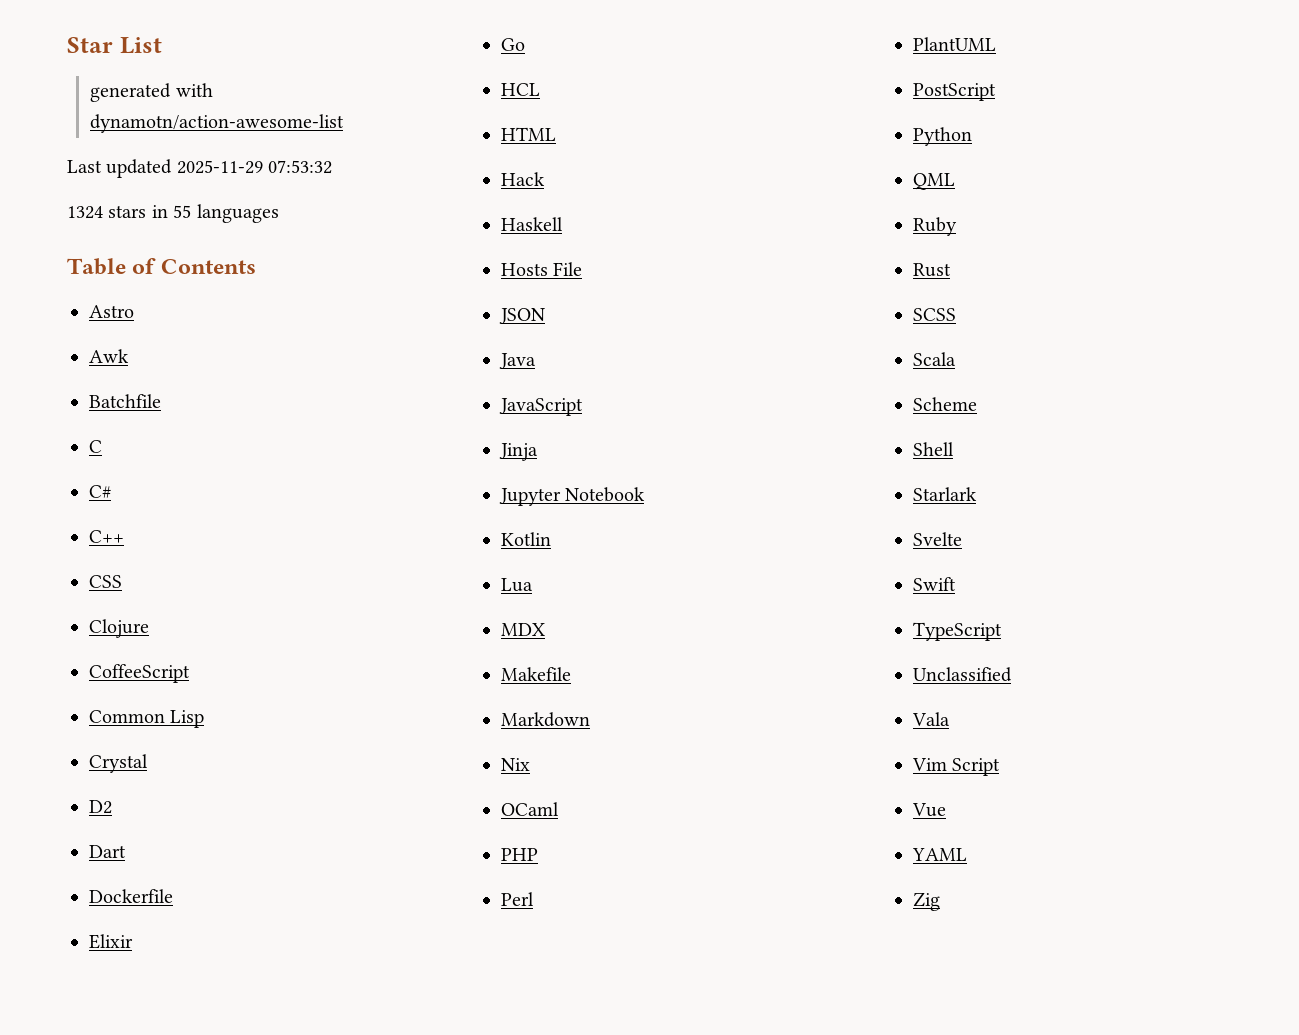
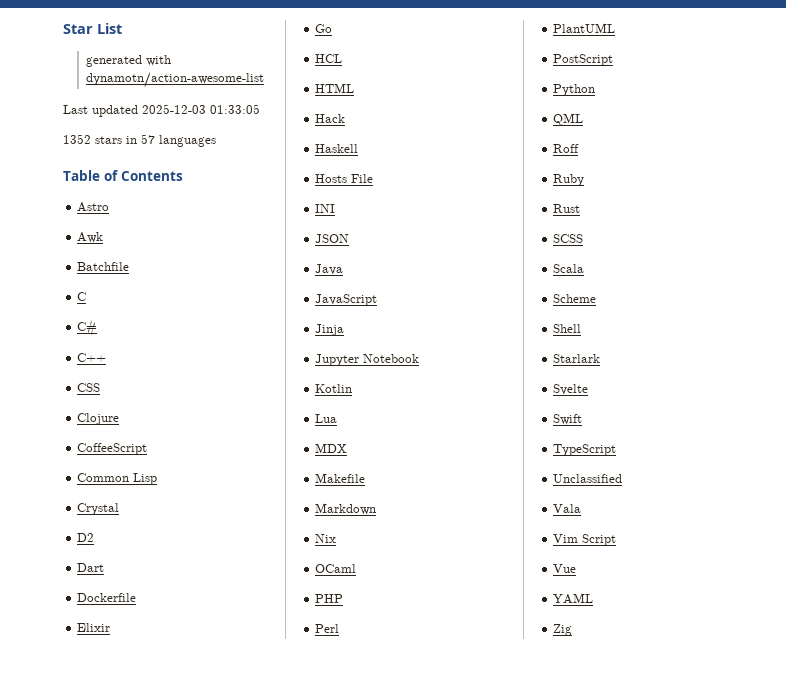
[176,160,333,174] [67,206,103,219] 2025-11-29 07:53:32 // 1324 -> [142,104,260,114] [63,134,91,144] 2025-12-03 01:33:05 // 1352
[173,205,192,218] 55 -> [141,134,155,144] 57
(583, 269) none -> [315,204,336,213] // INI
(955, 181) none -> [553,144,580,153] // Roff

